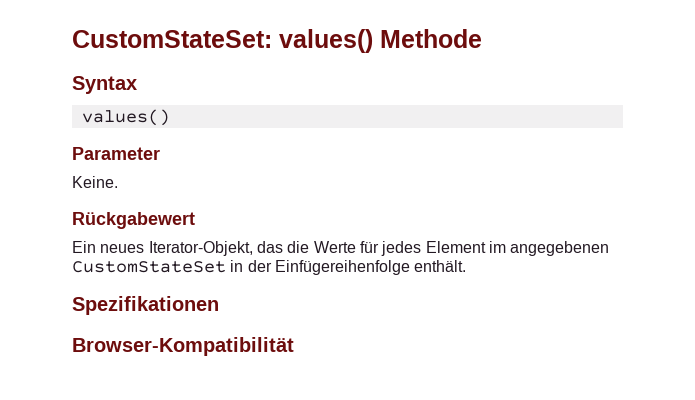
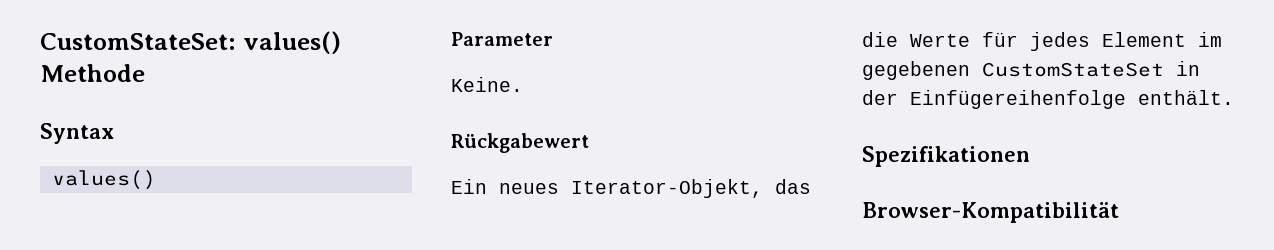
[510,241,610,256] angegebenen -> [862,61,970,80] gegebenen

